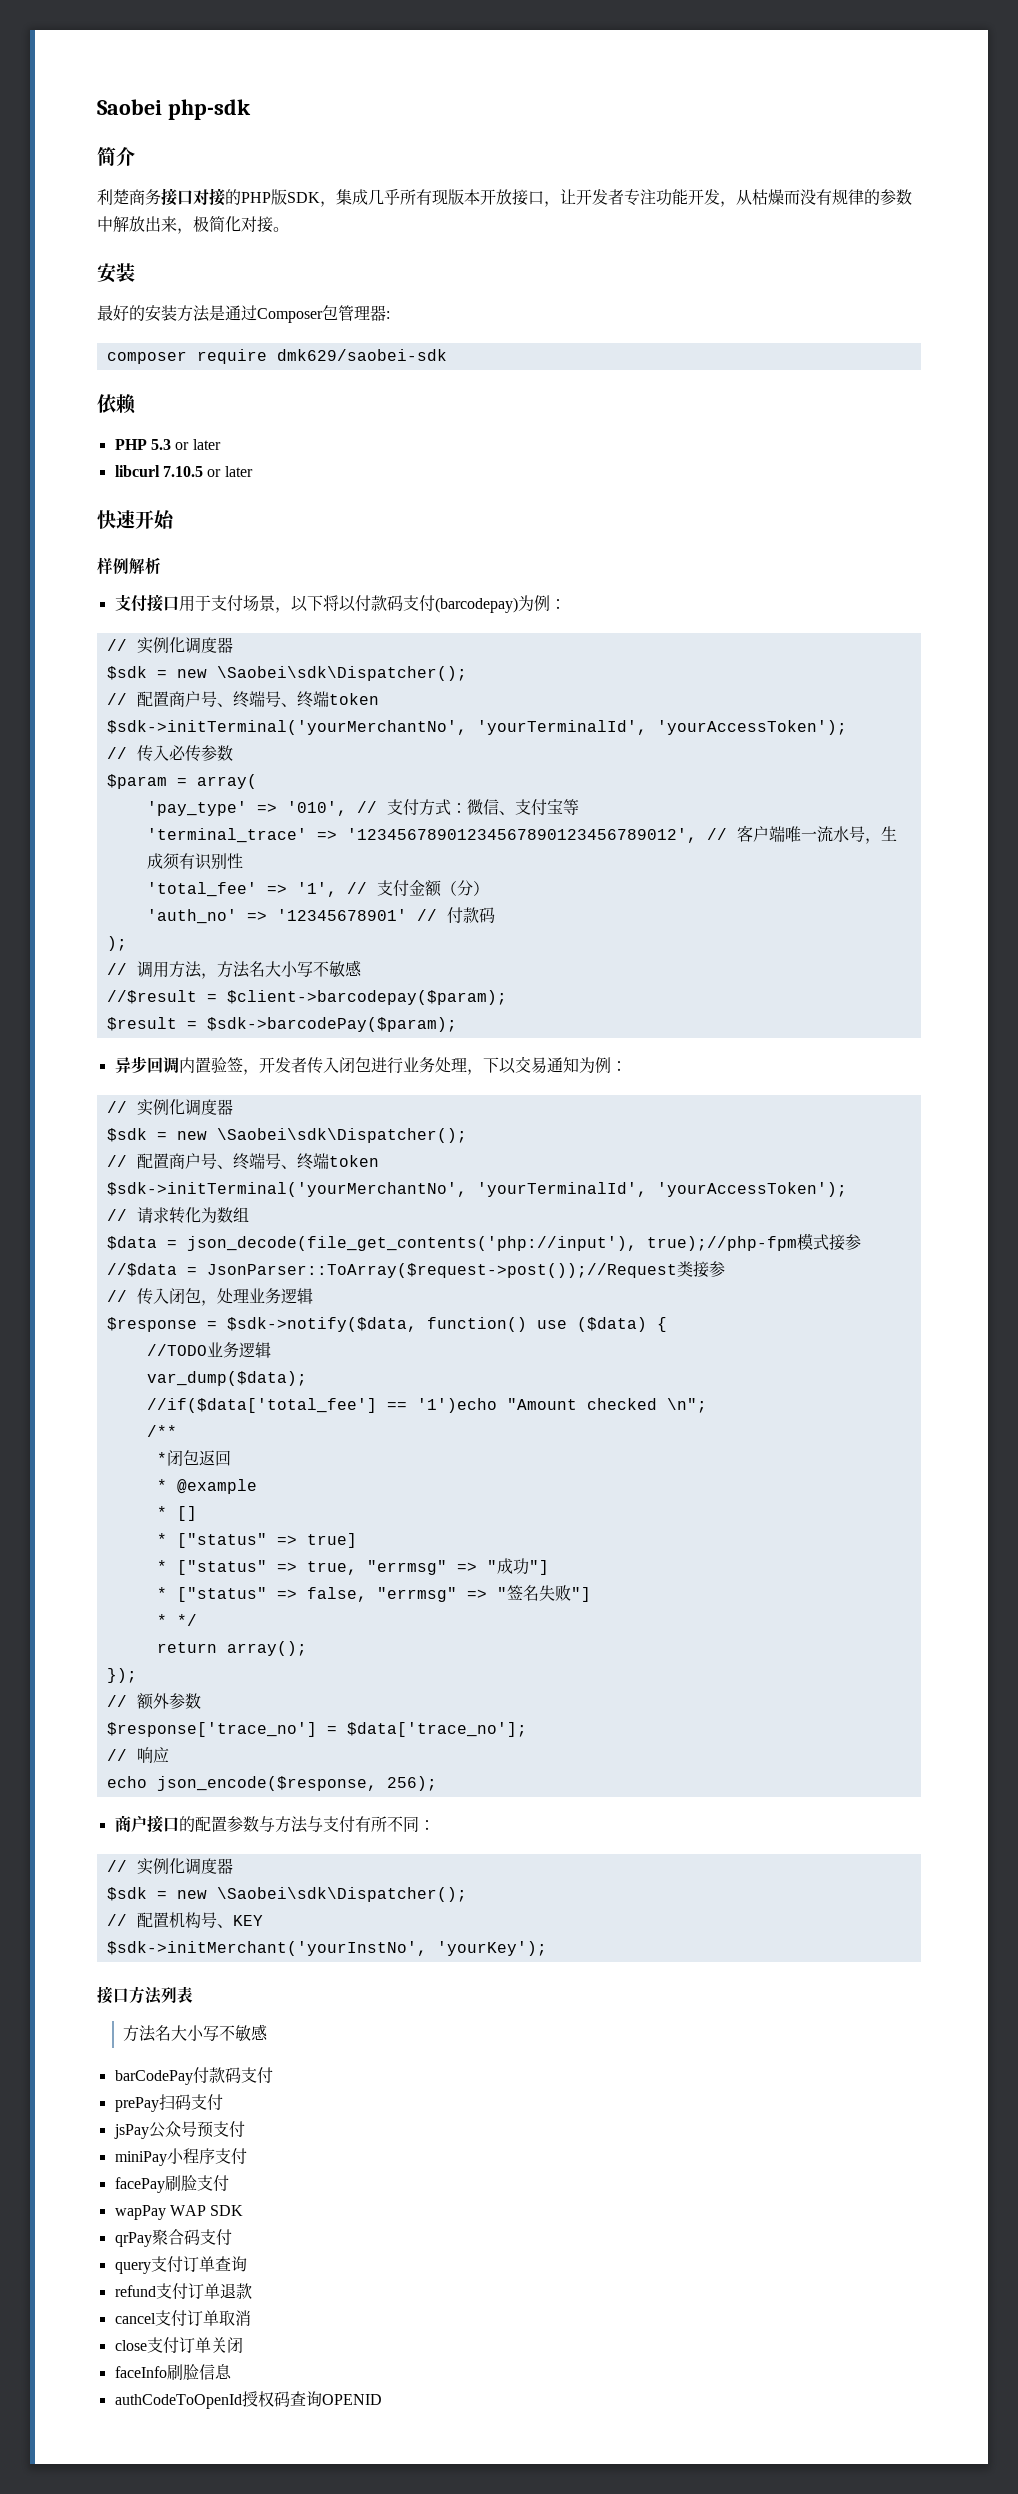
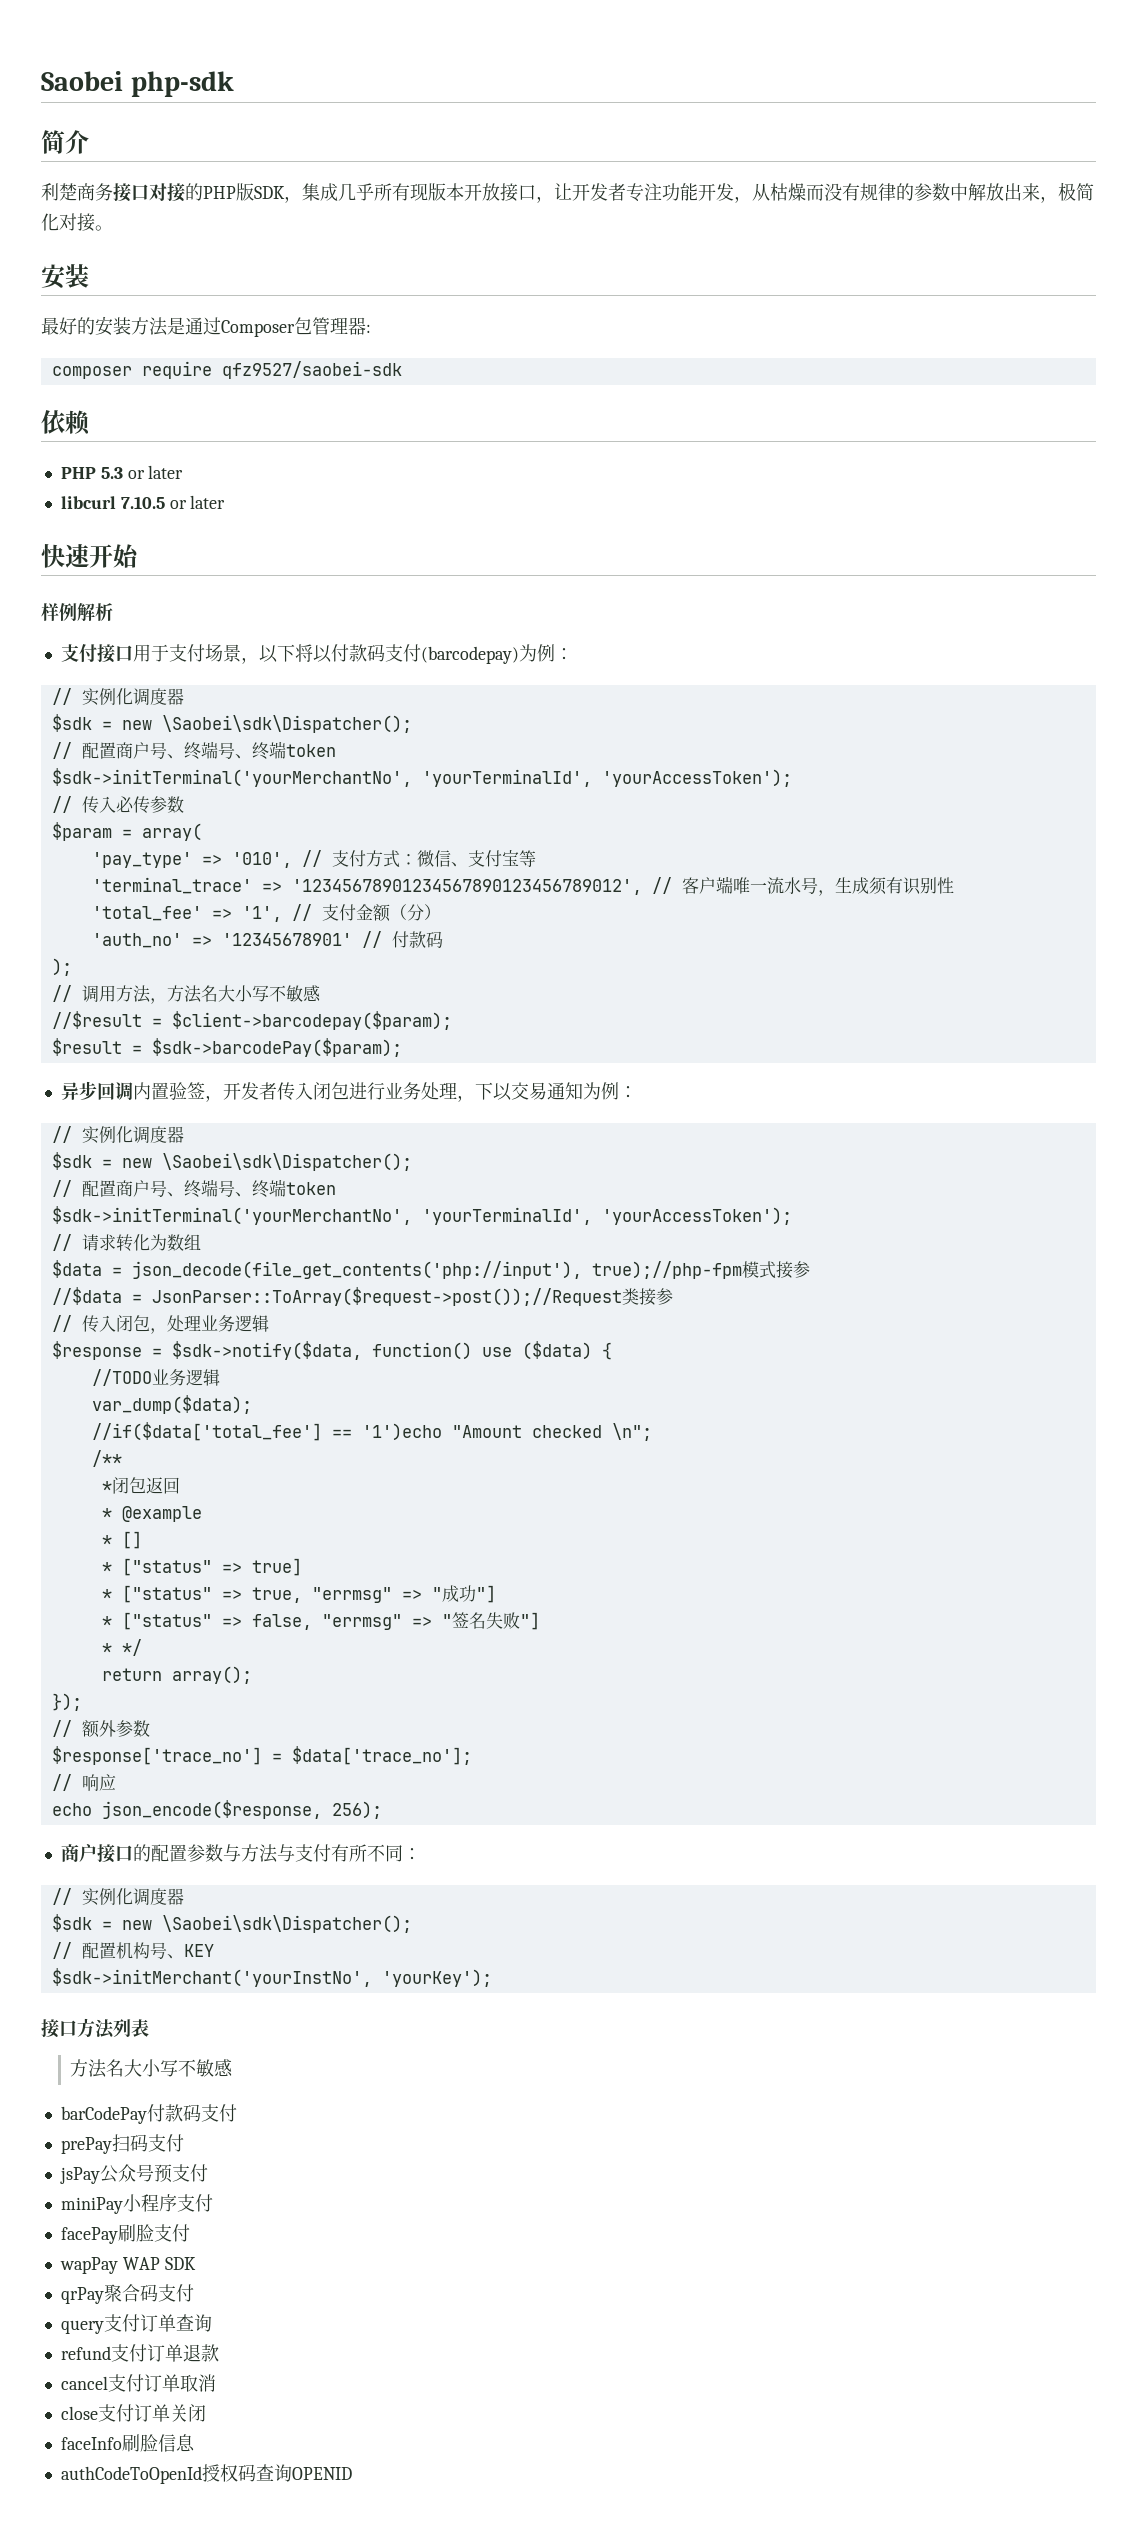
[276,349,447,361] dmk629/saobei-sdk -> [221,361,402,379] qfz9527/saobei-sdk

